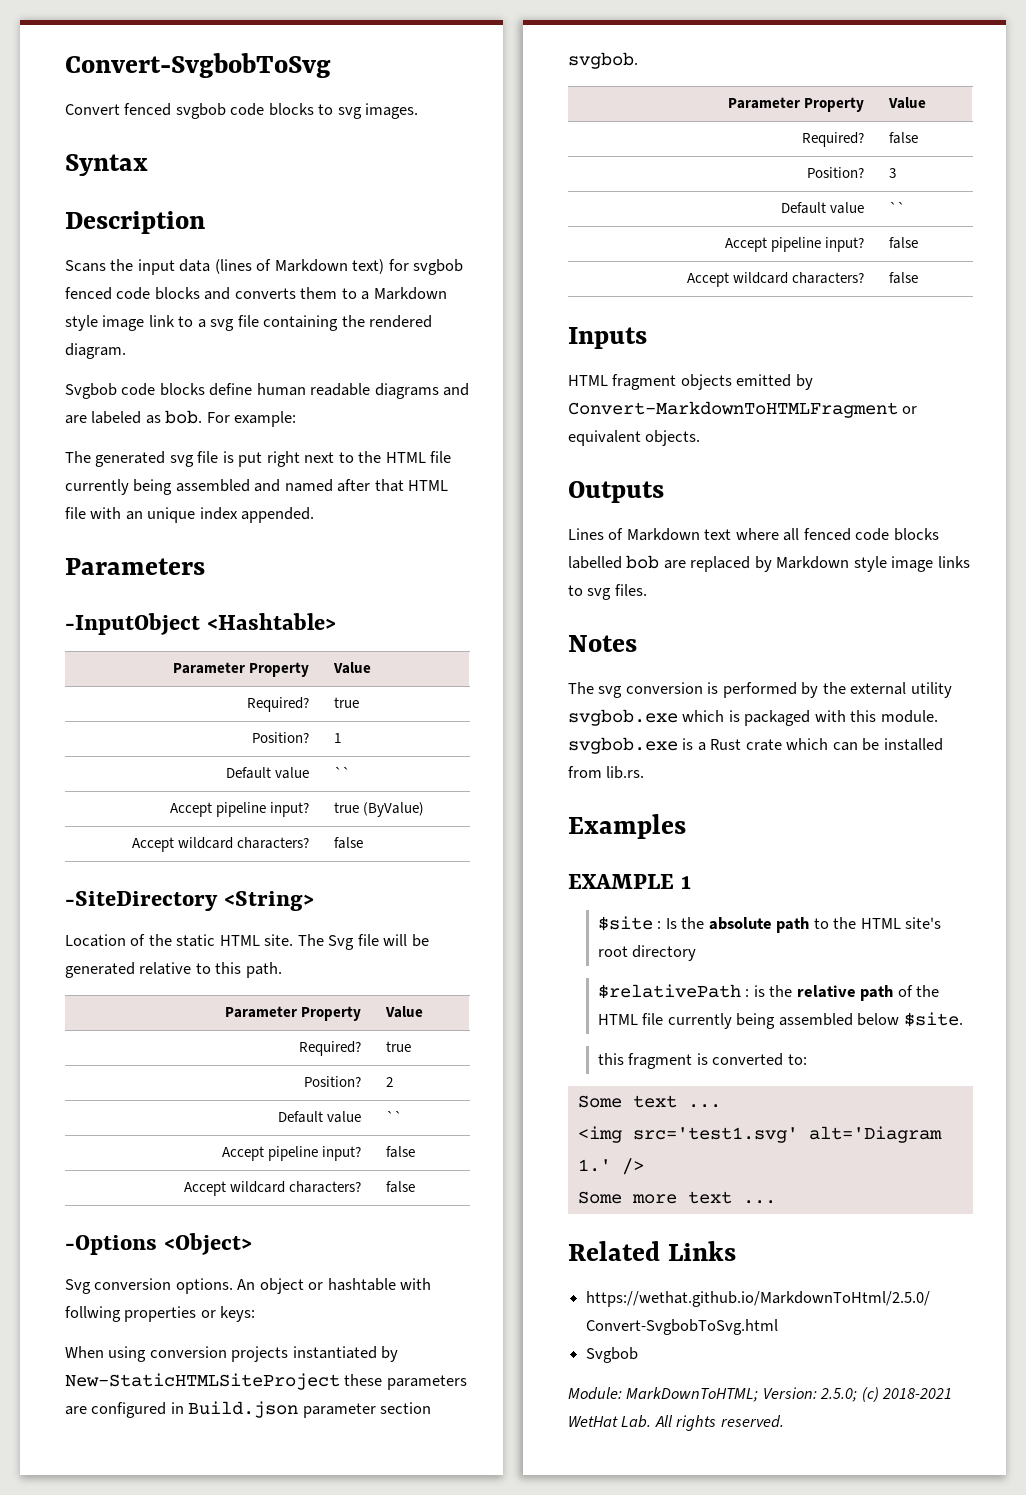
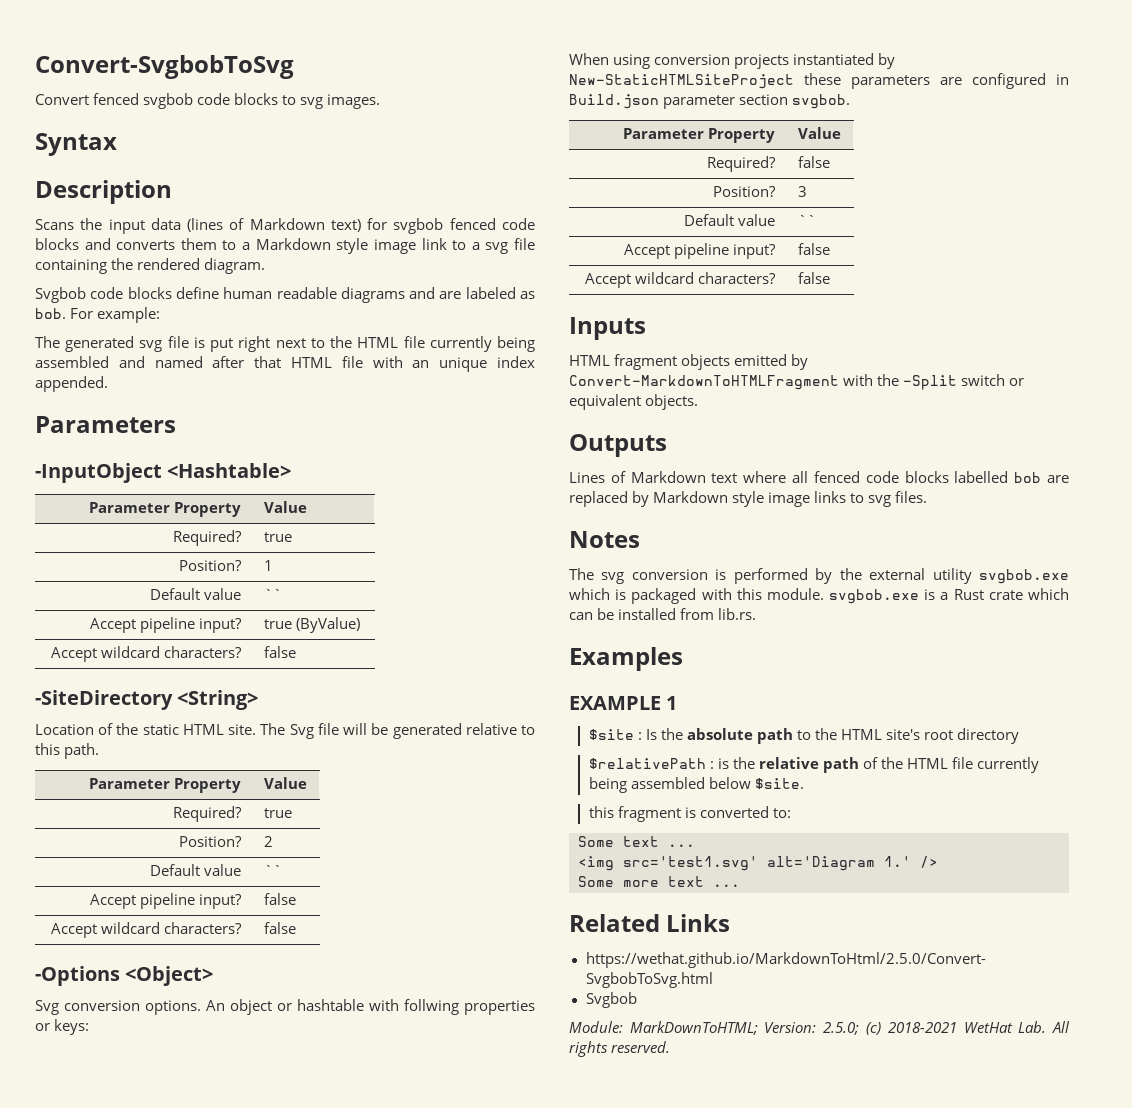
(898, 409) none -> [843,374,1006,390] with the -Split switch

